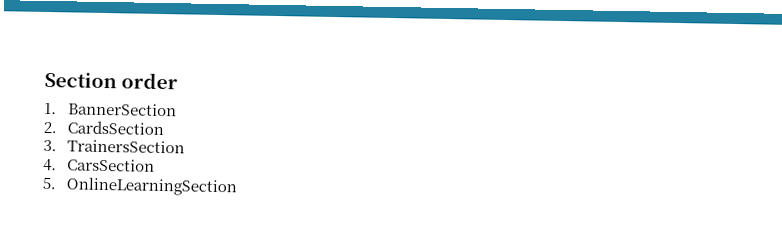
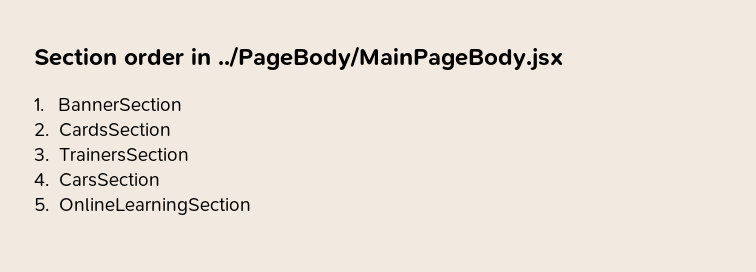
(179, 81) none -> [191,46,563,71] in ../PageBody/MainPageBody.jsx

